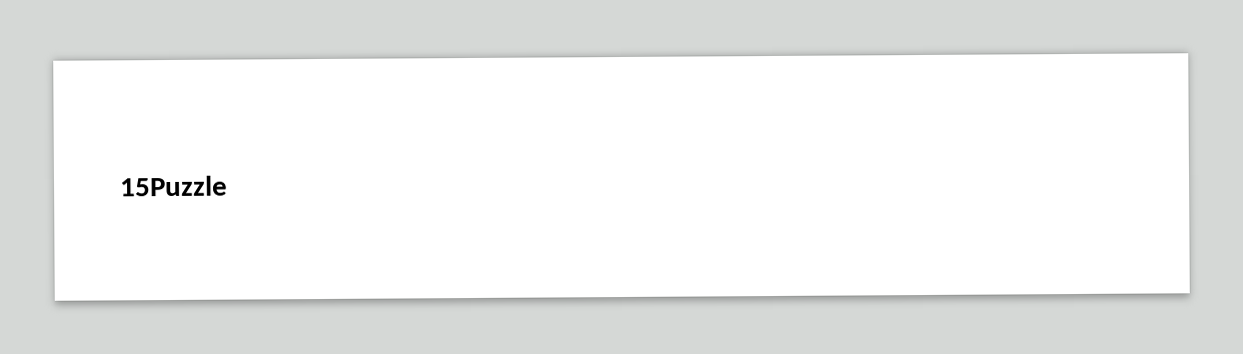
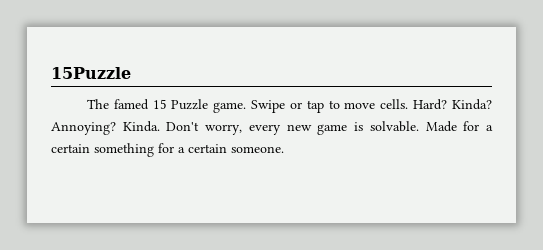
(228, 186) none -> [86,99,493,113] [51,121,494,135] [51,143,284,157] // The famed 15 Puzzle game. Swipe or tap to move cells. Hard? Kinda? Annoying? Kinda. Don't worry, every new game is solvable. Made for a certain something for a certain someone.

